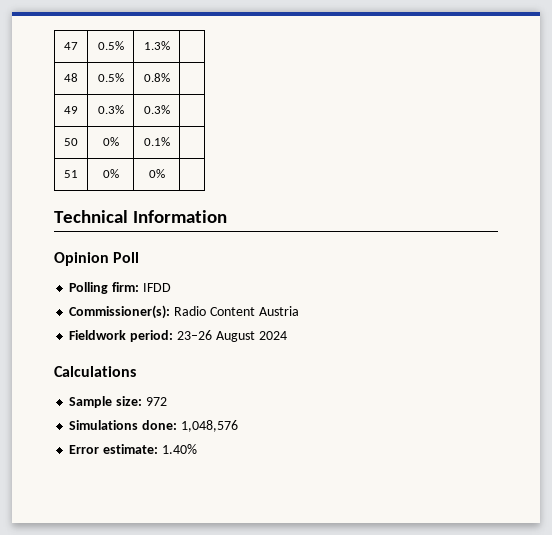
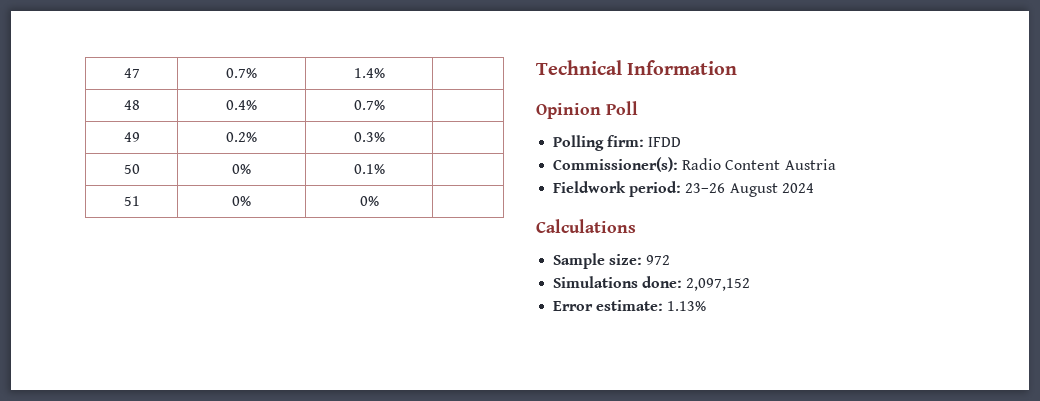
[97,41,124,50] [143,41,170,50] 0.5% | 1.3% -> [226,68,257,78] [353,68,385,78] 0.7% | 1.4%
[97,73,124,82] [143,73,170,82] 0.5% | 0.8% -> [226,100,257,110] [353,100,385,110] 0.4% | 0.7%
[97,105,124,114] 0.3% -> [226,132,257,142] 0.2%
[180,420,238,432] 1,048,576 -> [686,278,751,291] 2,097,152
[161,444,197,454] 1.40% -> [667,301,707,311] 1.13%

